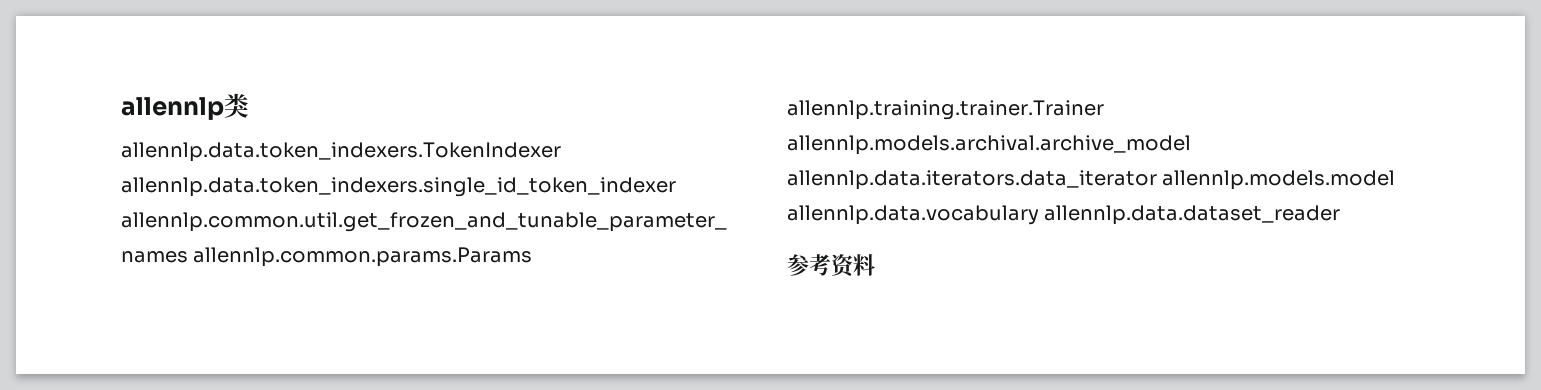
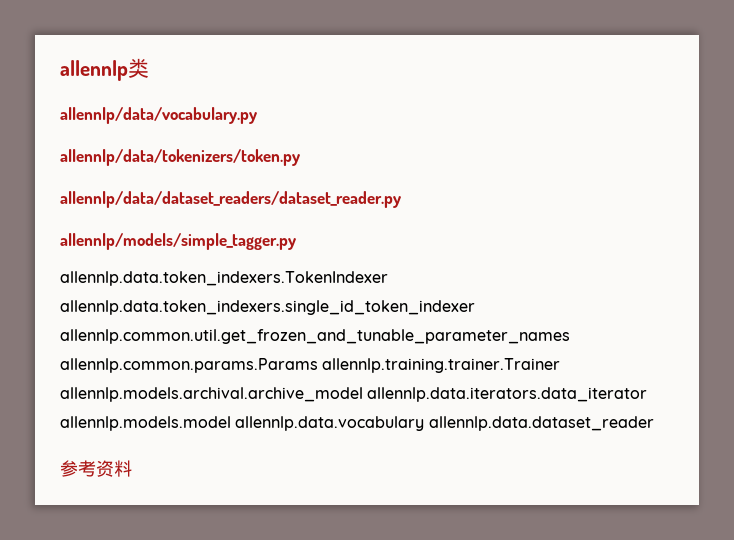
(249, 105) none -> [60,107,257,124] [60,149,300,166] [60,191,401,208] [60,233,296,250] // allennlp/data/vocabulary.py // allennlp/data/tokenizers/token.py // allennlp/data/dataset_readers/dataset_reader.py // allennlp/models/simple_tagger.py

